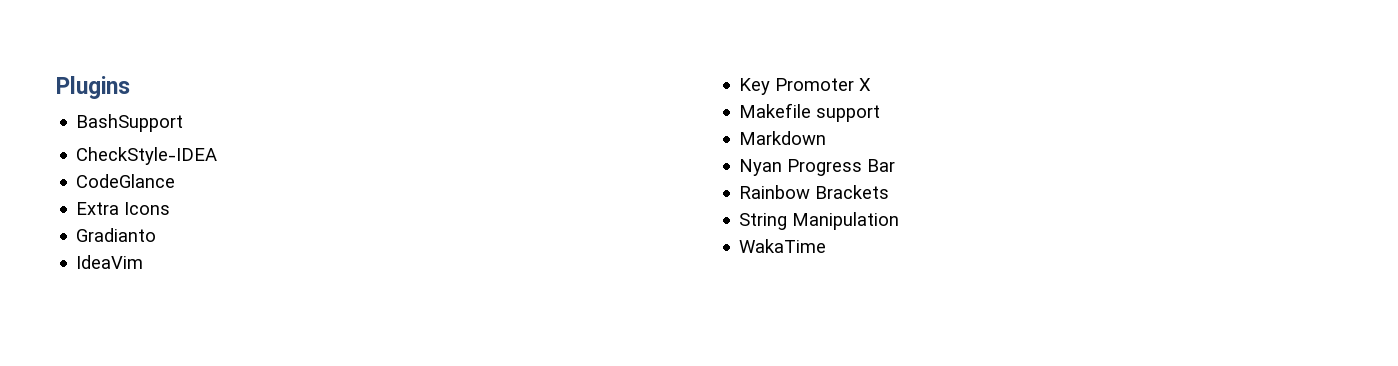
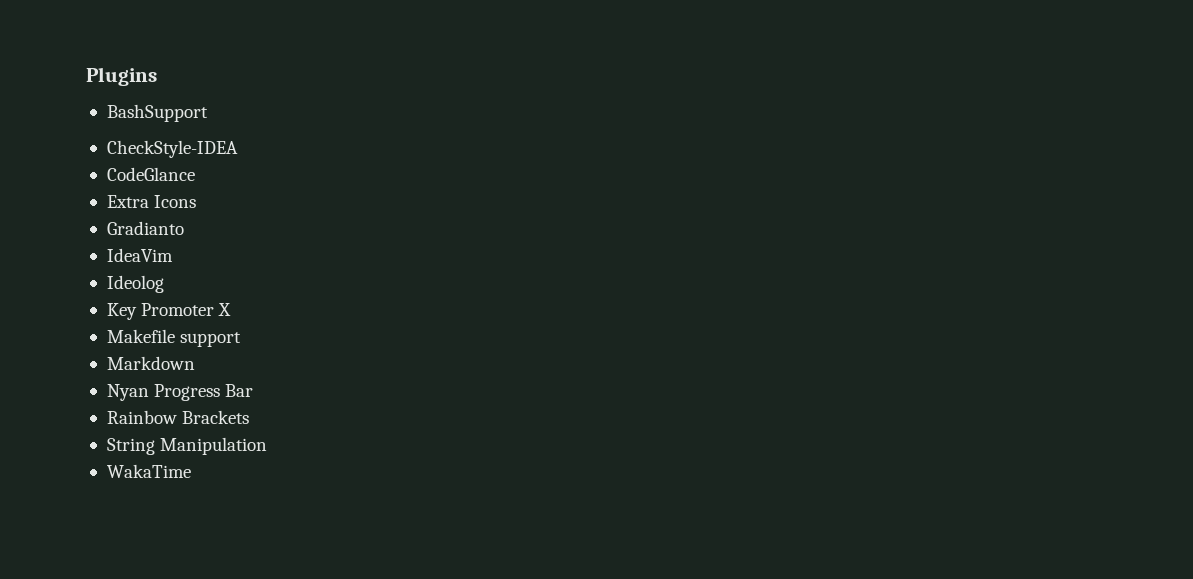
(144, 262) none -> [106,275,164,293] // Ideolog

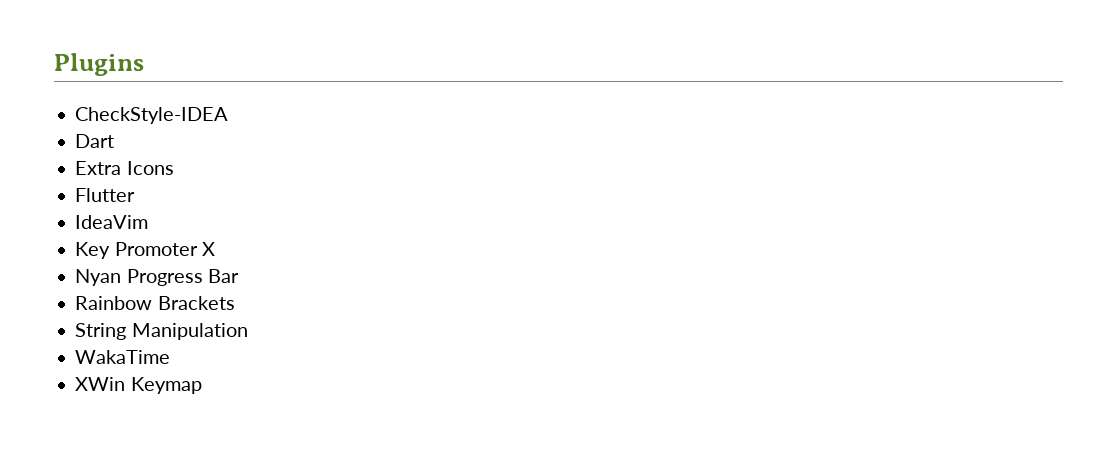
[106,104,208,122] // BashSupport -> (144, 64) none
[106,167,195,181] CodeGlance -> [75,134,115,148] Dart
[106,221,184,235] Gradianto -> [75,188,136,202] Flutter
[106,275,164,293] // Ideolog -> (149, 222) none
[106,329,242,347] [106,356,195,370] // Makefile support // Markdown -> (215, 249) none
(191, 471) none -> [75,377,202,394] // XWin Keymap

